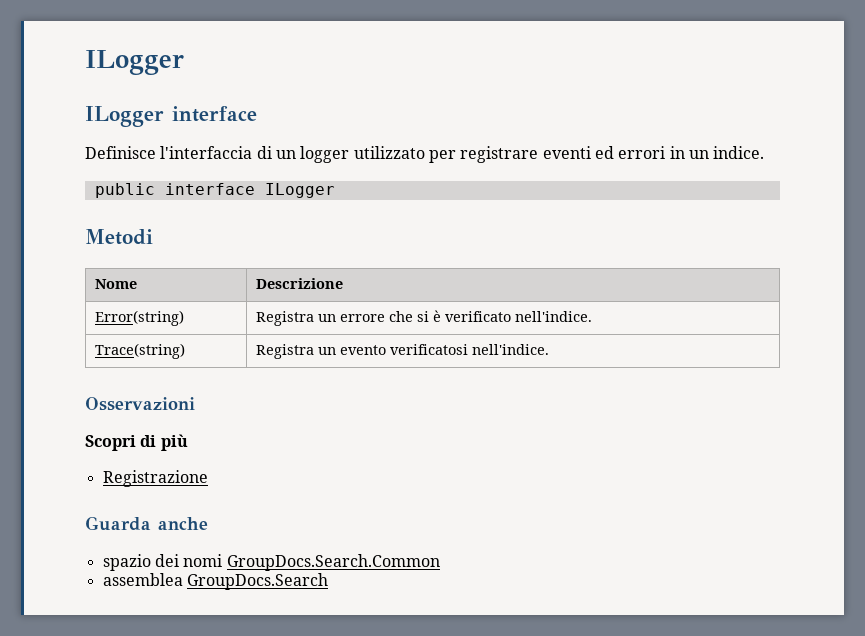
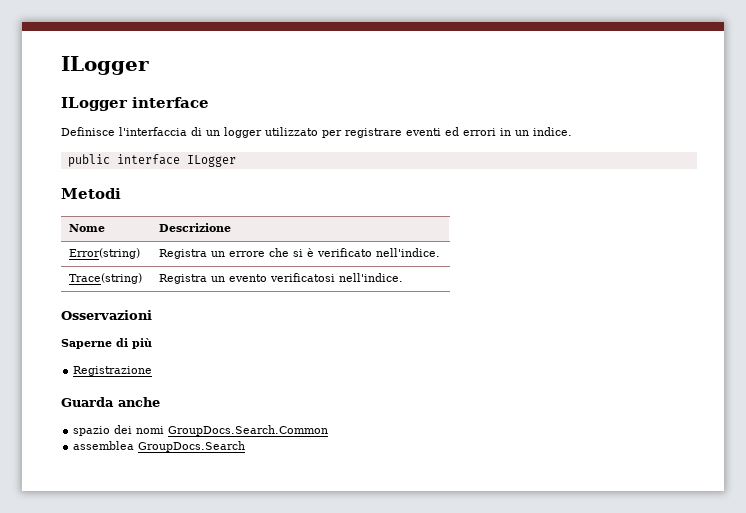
[85,435,136,451] Scopri -> [61,339,112,349] Saperne

